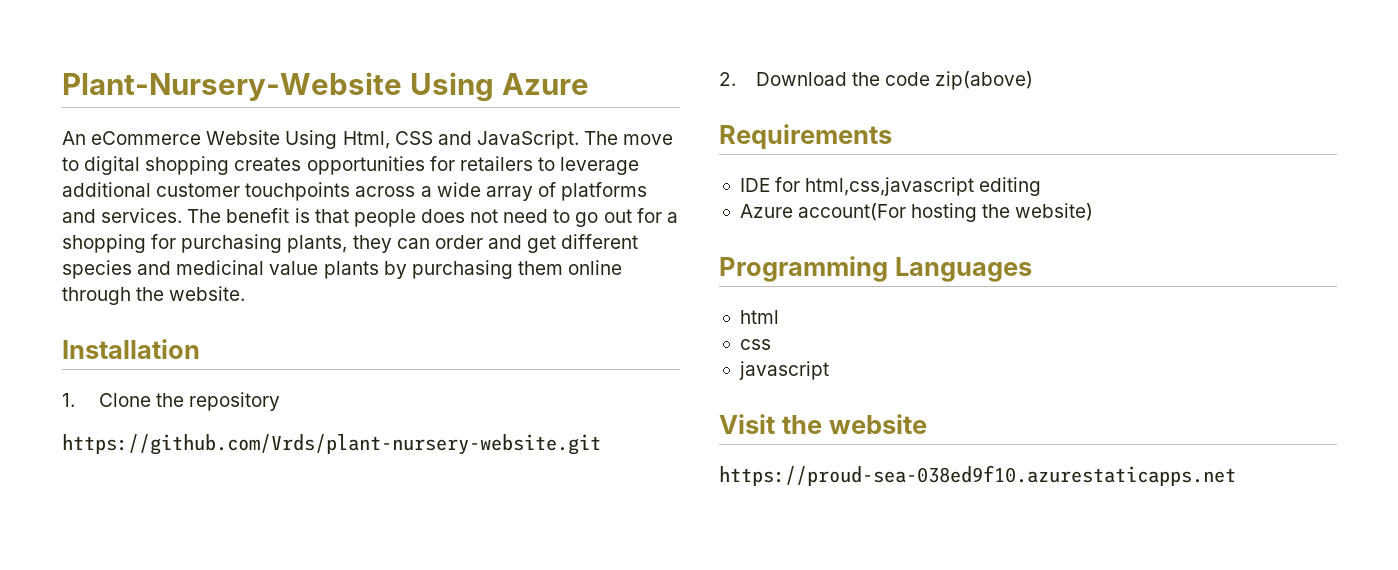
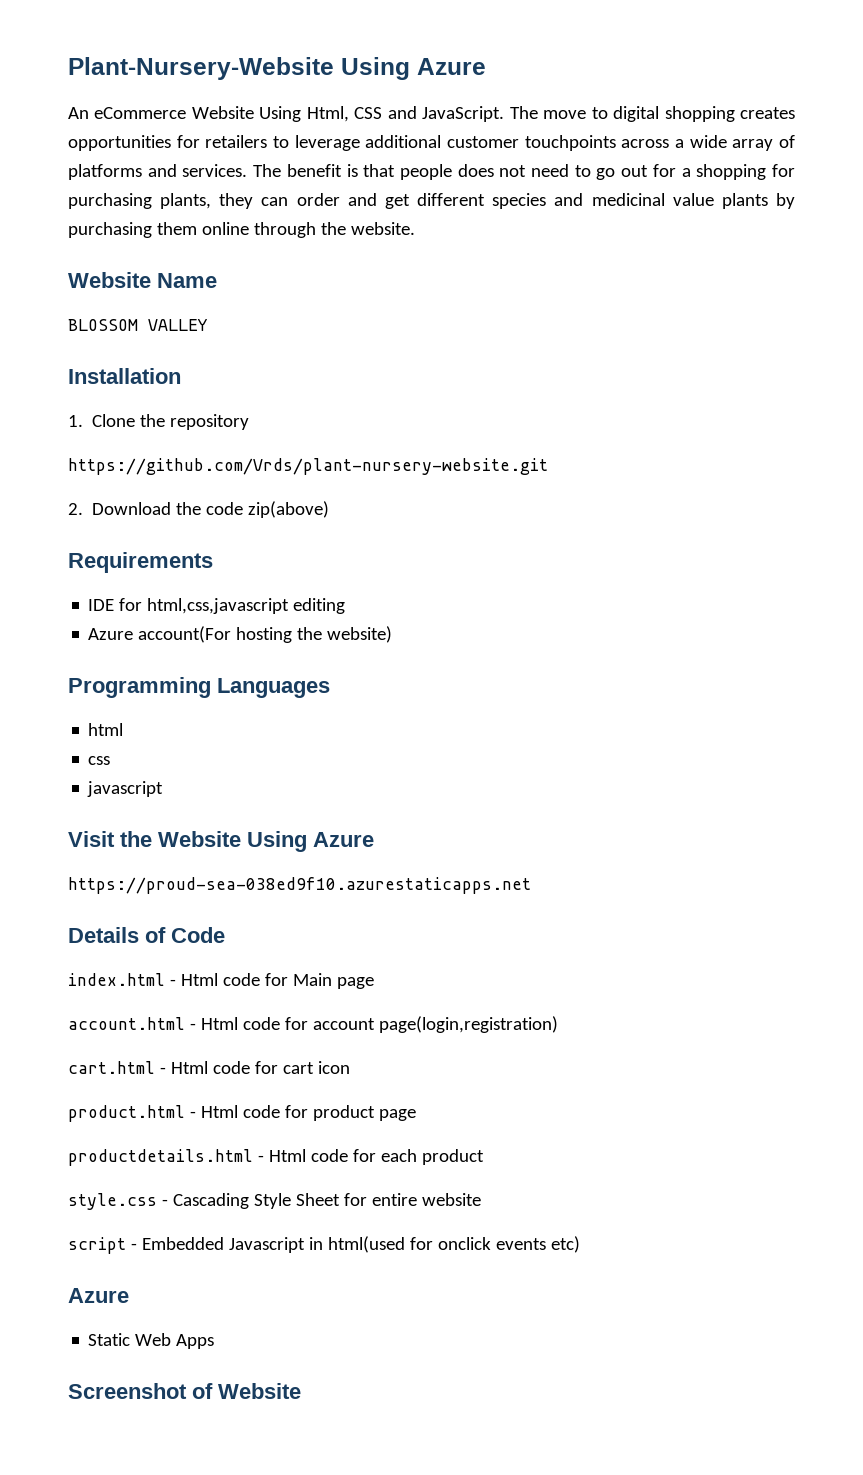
(246, 293) none -> [68,272,217,288] [68,319,208,331] // Website Name // BLOSSOM VALLEY
[828,414,927,434] [719,465,1236,486] website // https://proud-sea-038ed9f10.azurestaticapps.net -> [158,831,374,852] [68,877,531,894] [68,927,225,943] [68,973,374,989] [68,1016,558,1033] [68,1061,350,1074] [68,1105,416,1122] [68,1149,484,1166] [68,1193,481,1210] [68,1236,580,1254] [68,1288,129,1303] [88,1333,215,1349] [68,1383,301,1399] Website Using Azure // https://proud-sea-038ed9f10.azurestaticapps.net // Details of Code // index.html - Html code for Main page // account.html - Html code for account page(login,registration) // cart.html - Html code for cart icon // product.html - Html code for product page // productdetails.html - Html code for each product // style.css - Cascading Style Sheet for entire website // script - Embedded Javascript in html(used for onclick events etc) // Azure // Static Web Apps // Screenshot of Website

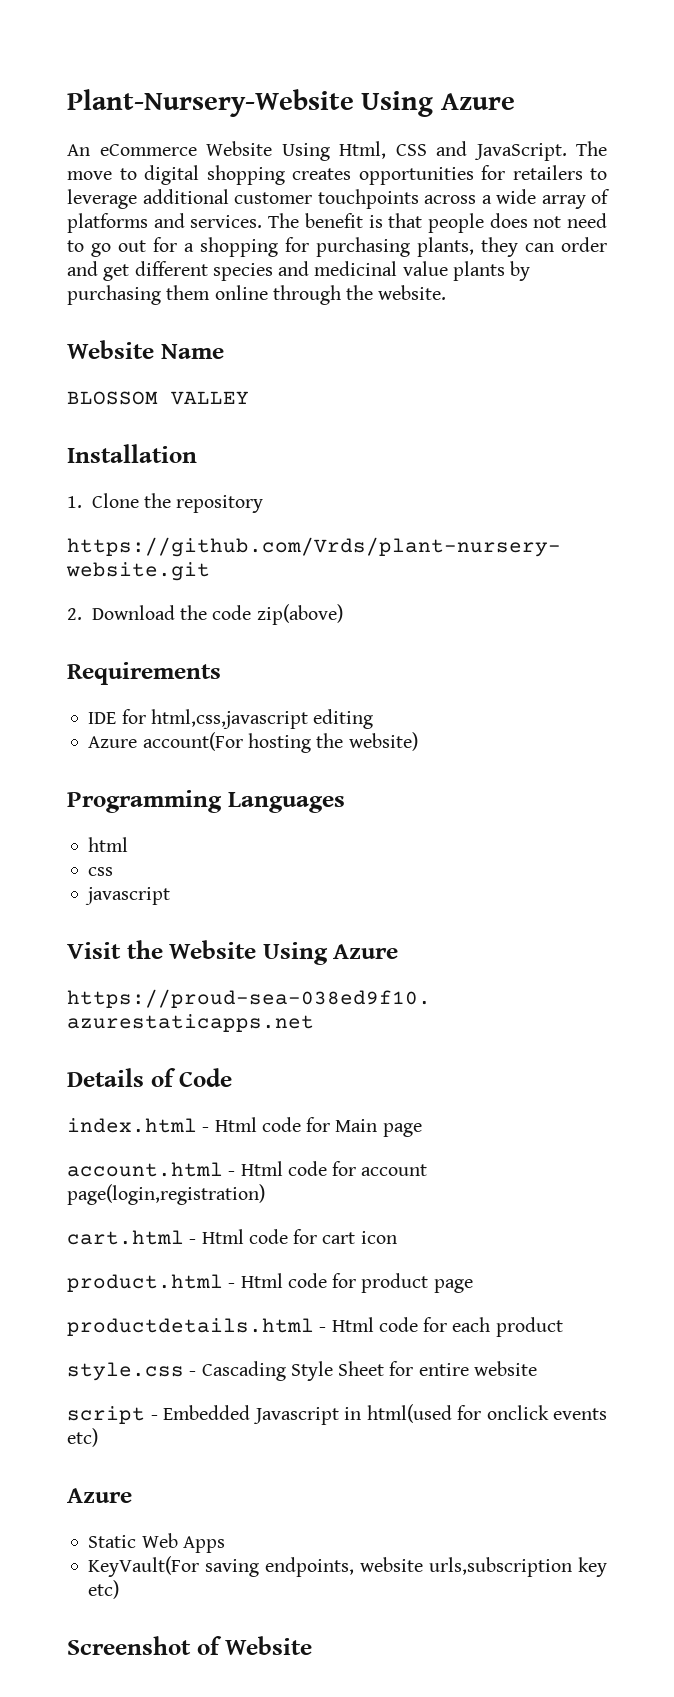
(215, 1341) none -> [88,1556,607,1577] [88,1580,120,1599] // KeyVault(For saving endpoints, website urls,subscription key etc)

